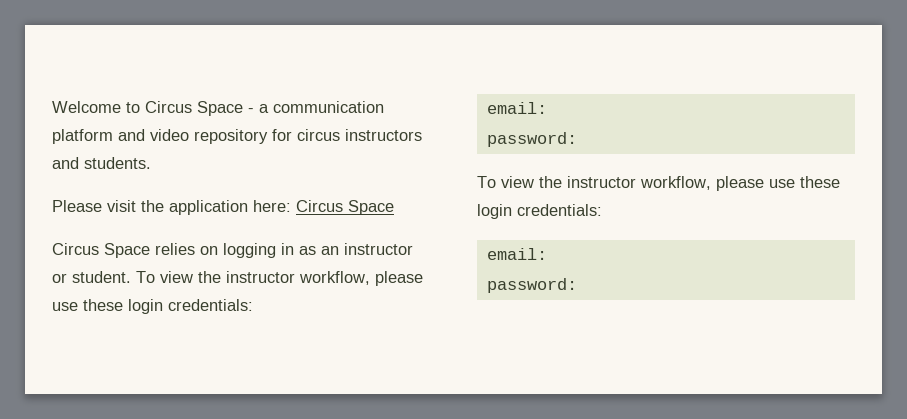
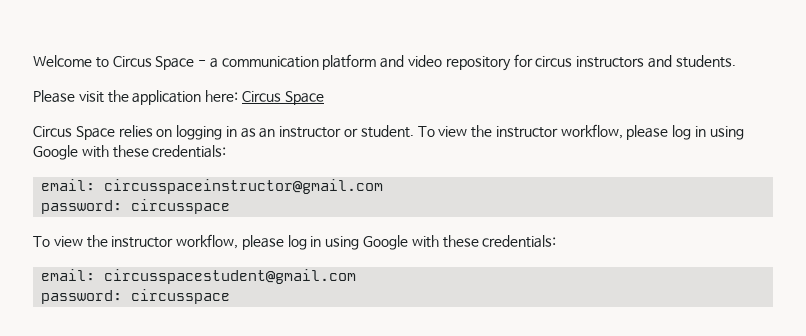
[52,299,253,314] [486,102,547,114] [486,132,577,147] [477,176,840,191] [477,204,602,219] [486,248,547,260] [486,278,577,293] use these login credentials: // email: // password: // To view the instructor workflow, please use these login credentials: // email: // password: -> [672,125,744,140] [33,145,227,160] [41,179,384,194] [41,199,231,214] [33,234,557,250] [41,269,357,284] [41,289,231,304] log in using Google with these credentials: // email: circusspaceinstructor@gmail.com // password: circusspace // To view the instructor workflow, please log in using Google with these credentials: // email: circusspacestudent@gmail.com // password: circusspace

